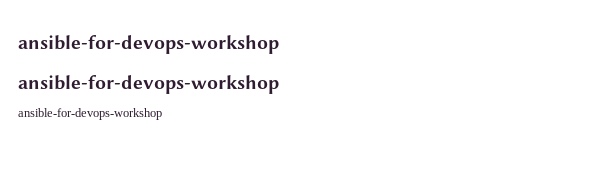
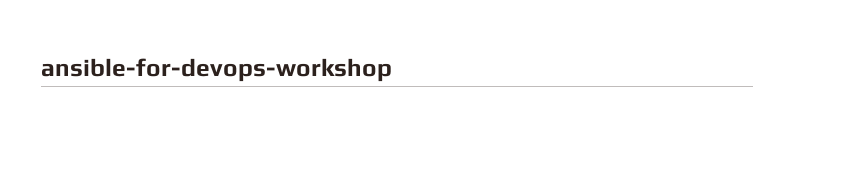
[18,35,279,54] [18,75,279,94] [18,108,162,120] ansible-for-devops-workshop // ansible-for-devops-workshop // ansible-for-devops-workshop -> [41,58,392,82] ansible-for-devops-workshop

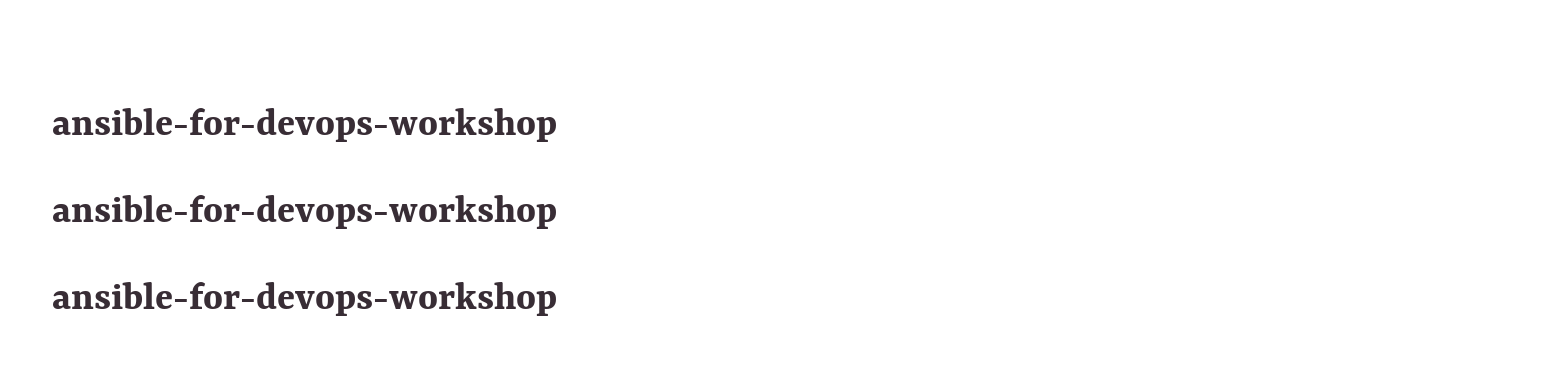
[41,58,392,82] ansible-for-devops-workshop -> [52,108,557,142] [52,195,557,229] [52,282,557,316] ansible-for-devops-workshop // ansible-for-devops-workshop // ansible-for-devops-workshop

